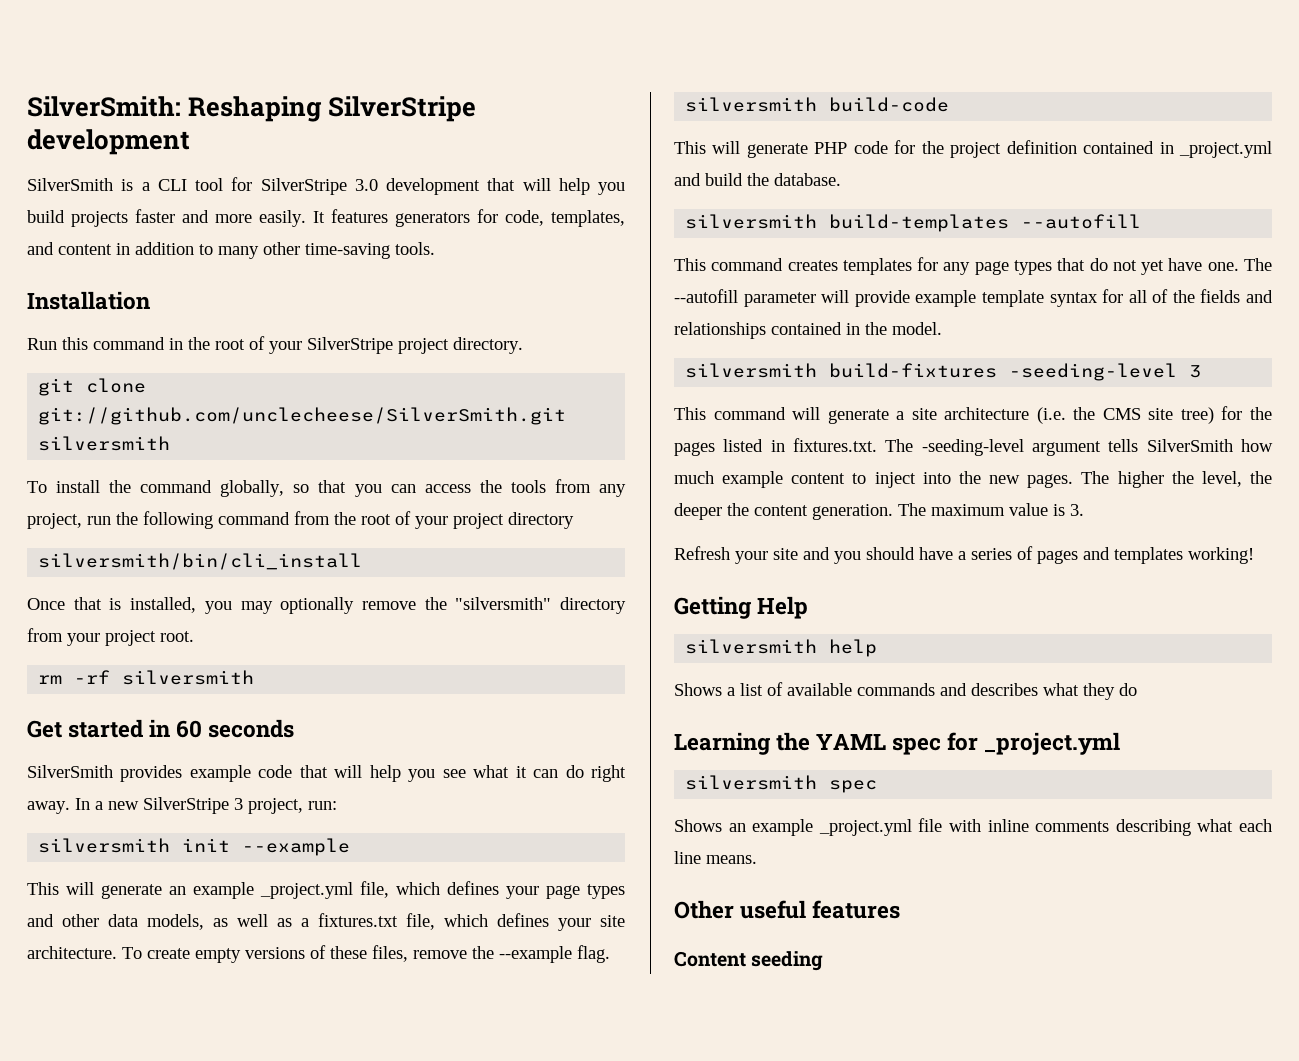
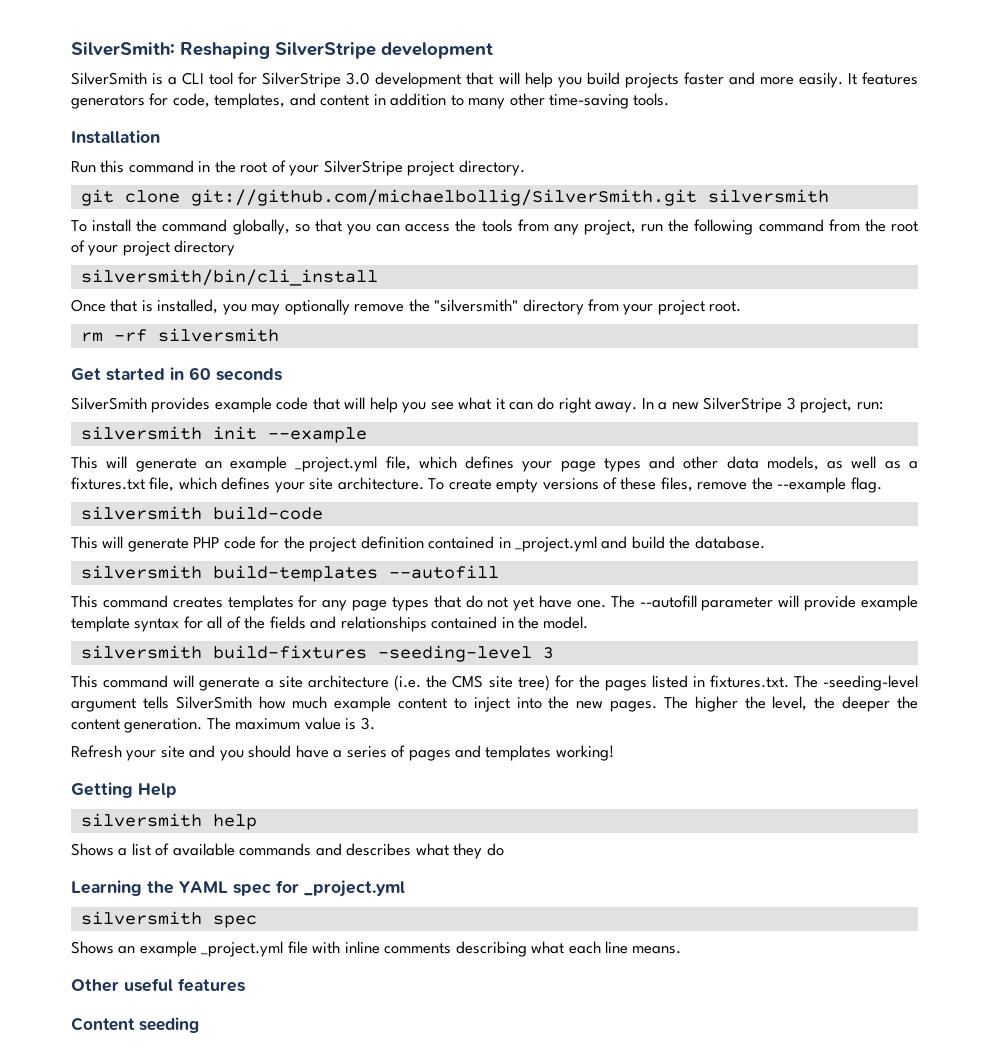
[38,407,567,425] git://github.com/unclecheese/SilverSmith.git -> [190,189,697,206] git://github.com/michaelbollig/SilverSmith.git

